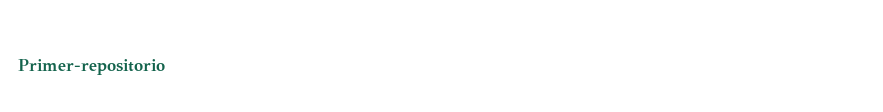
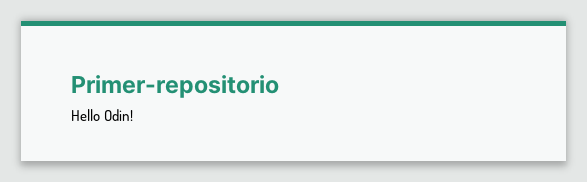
(165, 67) none -> [71,109,134,121] // Hello Odin!

